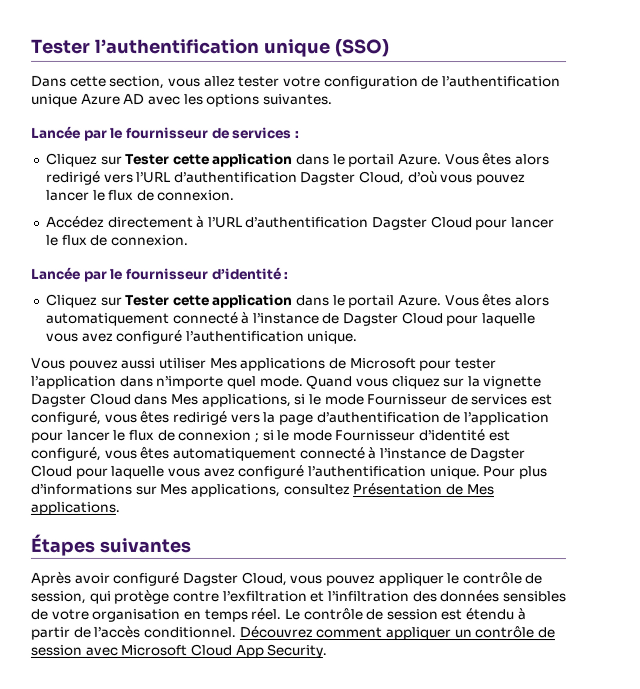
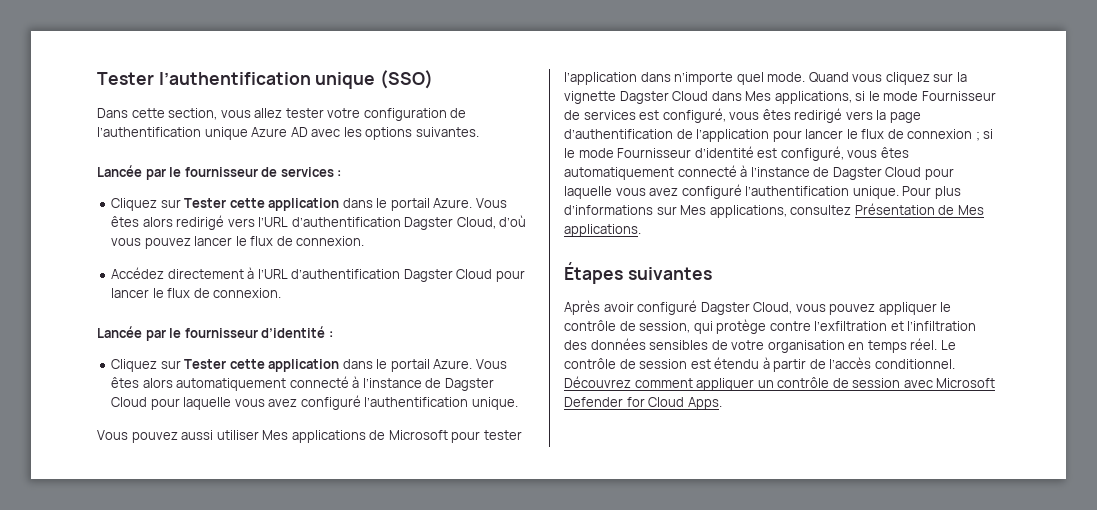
[189,643,328,659] Cloud App Security. -> [564,397,722,410] Defender for Cloud Apps.

